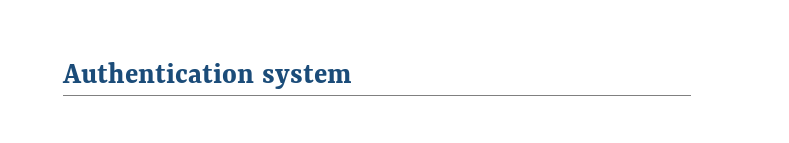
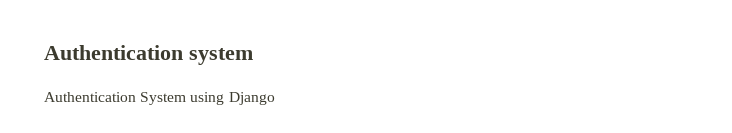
(352, 77) none -> [44,92,275,105] // Authentication System using Django

